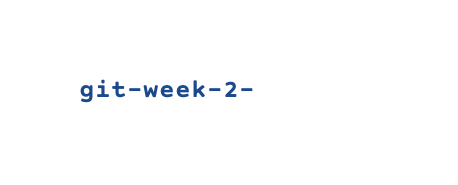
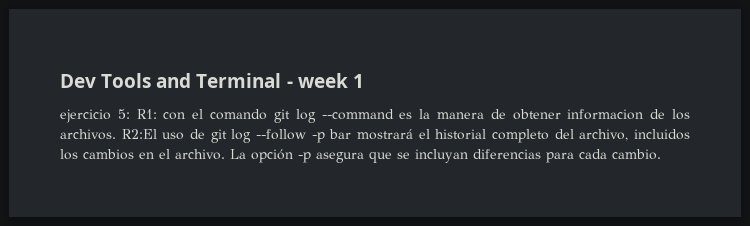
[79,79,255,103] git-week-2- -> [60,73,364,88] [60,109,690,123] [60,129,690,143] [60,149,661,163] Dev Tools and Terminal - week 1 // ejercicio 5: R1: con el comando git log --command es la manera de obtener informacion de los archivos. R2:El uso de git log --follow -p bar mostrará el historial completo del archivo, incluidos los cambios en el archivo. La opción -p asegura que se incluyan diferencias para cada cambio.

